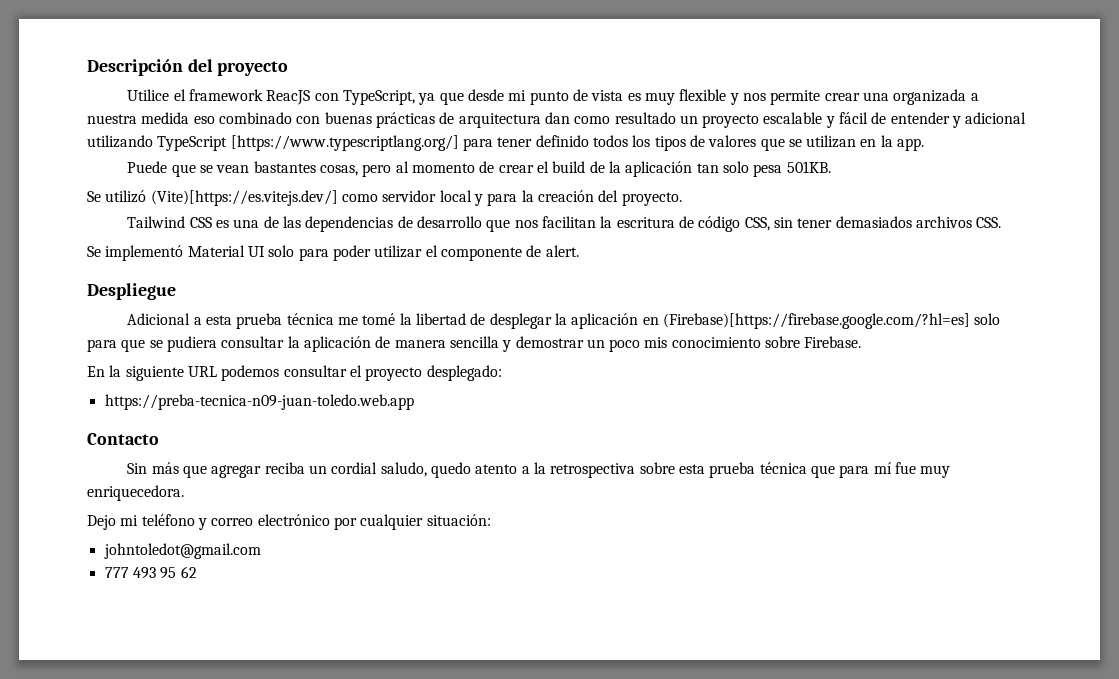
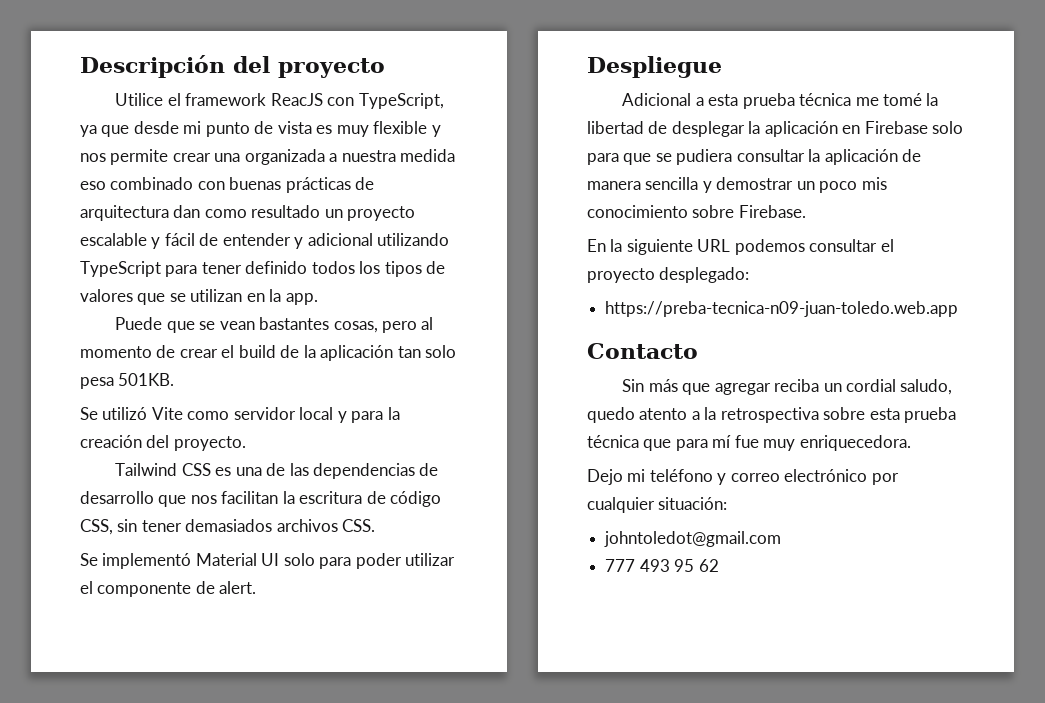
[230,135,459,151] [https://www.typescriptlang.org/] -> (161, 269) none
[150,190,338,206] (Vite)[https://es.vitejs.dev/] -> [151,407,183,420] Vite
[662,313,970,329] (Firebase)[https://firebase.google.com/?hl=es] -> [864,121,928,134] Firebase

